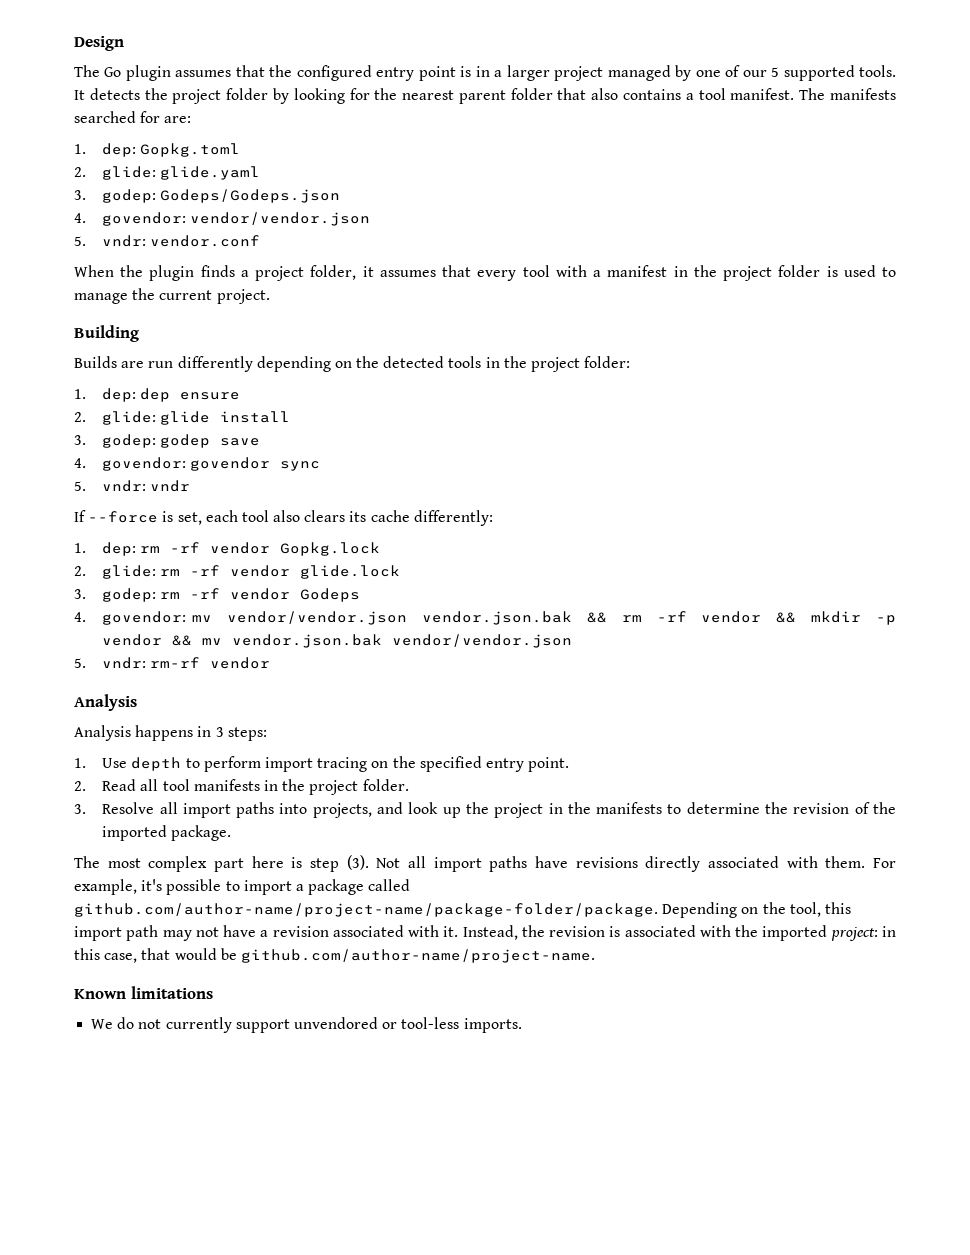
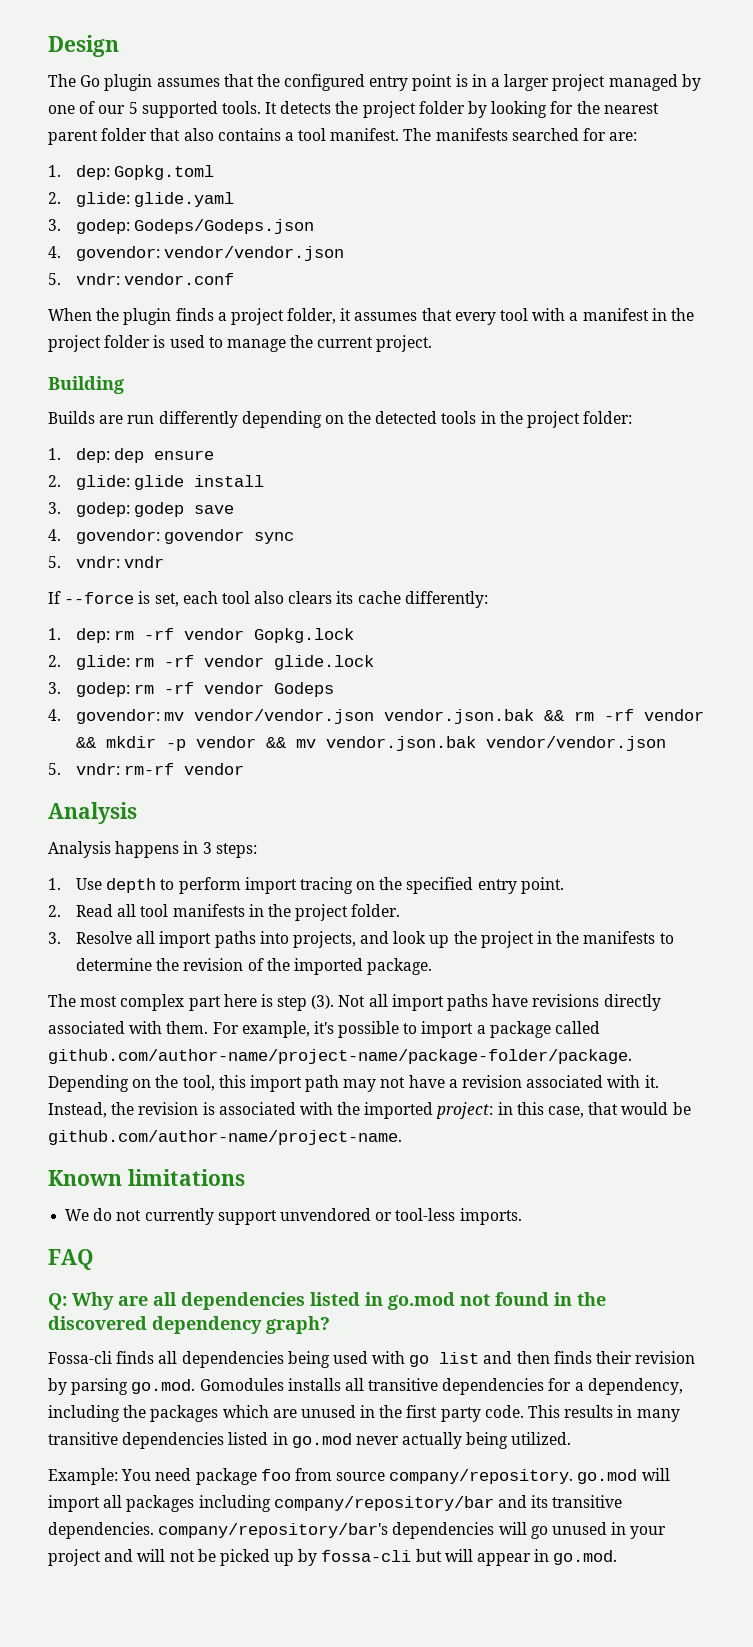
(522, 1025) none -> [48,1249,94,1270] [48,1292,606,1310] [48,1316,330,1334] [48,1351,696,1368] [48,1378,683,1395] [48,1405,680,1422] [48,1432,572,1449] [48,1468,670,1485] [48,1495,623,1512] [48,1522,667,1539] [48,1549,618,1566] // FAQ // Q: Why are all dependencies listed in go.mod not found in the discovered dependency graph? // Fossa-cli finds all dependencies being used with go list and then finds their revision by parsing go.mod. Gomodules installs all transitive dependencies for a dependency, including the packages which are unused in the first party code. This results in many transitive dependencies listed in go.mod never actually being utilized. // Example: You need package foo from source company/repository. go.mod will import all packages including company/repository/bar and its transitive dependencies. company/repository/bar's dependencies will go unused in your project and will not be picked up by fossa-cli but will appear in go.mod.

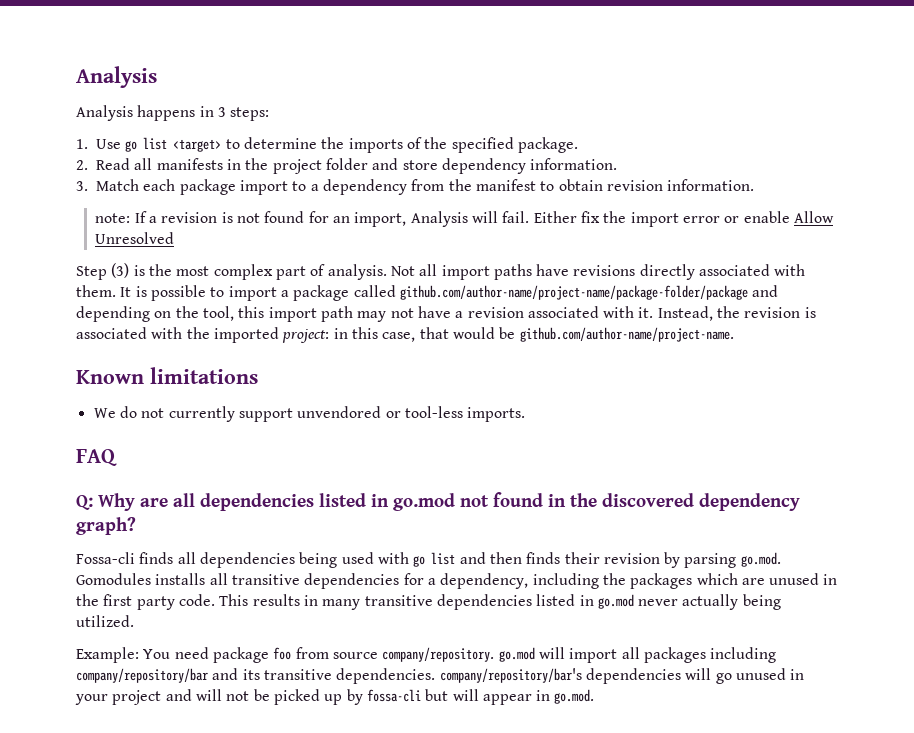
[48,35,119,57] [48,74,701,91] [48,101,659,118] [48,128,638,145] [48,165,215,180] [48,192,235,207] [48,219,315,234] [48,246,345,261] [48,273,235,285] [48,308,694,325] [48,335,433,352] [48,376,124,394] [48,411,633,428] [48,448,215,463] [48,475,265,490] [48,502,235,517] [48,529,295,544] [48,556,165,568] [48,591,488,608] [48,628,355,643] [48,655,375,670] [48,682,335,697] [48,709,705,724] [75,736,666,751] [48,763,245,775] Design // The Go plugin assumes that the configured entry point is in a larger project managed by one of our 5 supported tools. It detects the project folder by looking for the nearest parent folder that also contains a tool manifest. The manifests searched for are: // 1. dep: Gopkg.toml // 2. glide: glide.yaml // 3. godep: Godeps/Godeps.json // 4. govendor: vendor/vendor.json // 5. vndr: vendor.conf // When the plugin finds a project folder, it assumes that every tool with a manifest in the project folder is used to manage the current project. // Building // Builds are run differently depending on the detected tools in the project folder: // 1. dep: dep ensure // 2. glide: glide install // 3. godep: godep save // 4. govendor: govendor sync // 5. vndr: vndr // If --force is set, each tool also clears its cache differently: // 1. dep: rm -rf vendor Gopkg.lock // 2. glide: rm -rf vendor glide.lock // 3. godep: rm -rf vendor Godeps // 4. govendor: mv vendor/vendor.json vendor.json.bak && rm -rf vendor && mkdir -p vendor && mv vendor.json.bak vendor/vendor.json // 5. vndr: rm-rf vendor // -> (76, 77) none
[106,877,564,894] depth to perform import tracing on the specified entry point. -> [125,137,578,153] go list <target> to determine the imports of the specified package.
[140,904,169,917] tool -> (153, 164) none
[351,904,401,917] [48,931,674,948] [75,958,433,975] [48,994,335,1011] folder. // 3. Resolve all import paths into projects, and look up the project in the manifests to determine the revision of the imported package. // The most complex part here is step (3). -> [325,158,618,174] [76,179,755,195] [95,211,834,227] [95,232,175,244] [76,263,387,280] folder and store dependency information. // 3. Match each package import to a dependency from the manifest to obtain revision information. // note: If a revision is not found for an import, Analysis will fail. Either fix the import error or enable Allow Unresolved // Step (3) is the most complex part of analysis.
[212,1021,334,1038] For example, it's -> [120,286,147,297] It is
[48,1049,632,1064] [48,1075,129,1092] github.com/author-name/project-name/package-folder/package. Depending -> [399,285,779,300] [76,306,150,322] github.com/author-name/project-name/package-folder/package and depending

